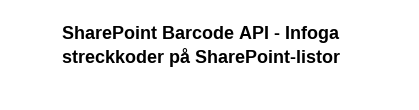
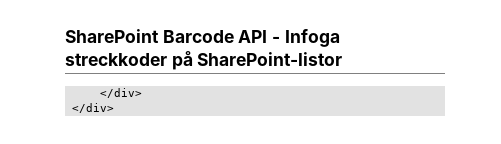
(340, 56) none -> [100,88,143,98] [72,103,115,113] // </div> // </div>

